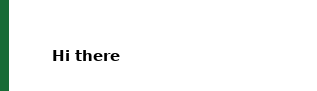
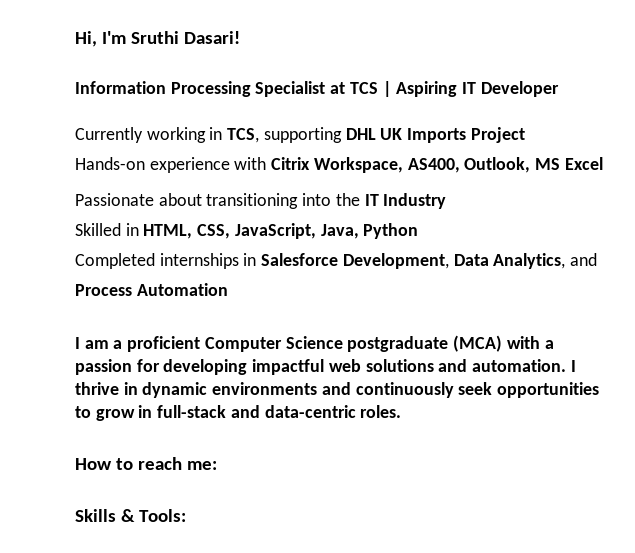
[52,50,120,61] Hi there -> [75,31,241,47] [75,81,559,97] [75,127,525,143] [75,157,603,173] [75,193,447,209] [75,223,419,239] [75,253,598,269] [75,283,228,296] [75,335,554,352] [75,359,576,375] [75,382,600,398] [75,405,402,421] [75,457,218,470] [75,509,187,522] Hi, I'm Sruthi Dasari! // Information Processing Specialist at TCS | Aspiring IT Developer // Currently working in TCS, supporting DHL UK Imports Project // Hands-on experience with Citrix Workspace, AS400, Outlook, MS Excel // Passionate about transitioning into the IT Industry // Skilled in HTML, CSS, JavaScript, Java, Python // Completed internships in Salesforce Development, Data Analytics, and Process Automation // I am a proficient Computer Science postgraduate (MCA) with a passion for developing impactful web solutions and automation. I thrive in dynamic environments and continuously seek opportunities to grow in full-stack and data-centric roles. // How to reach me: // Skills & Tools:

